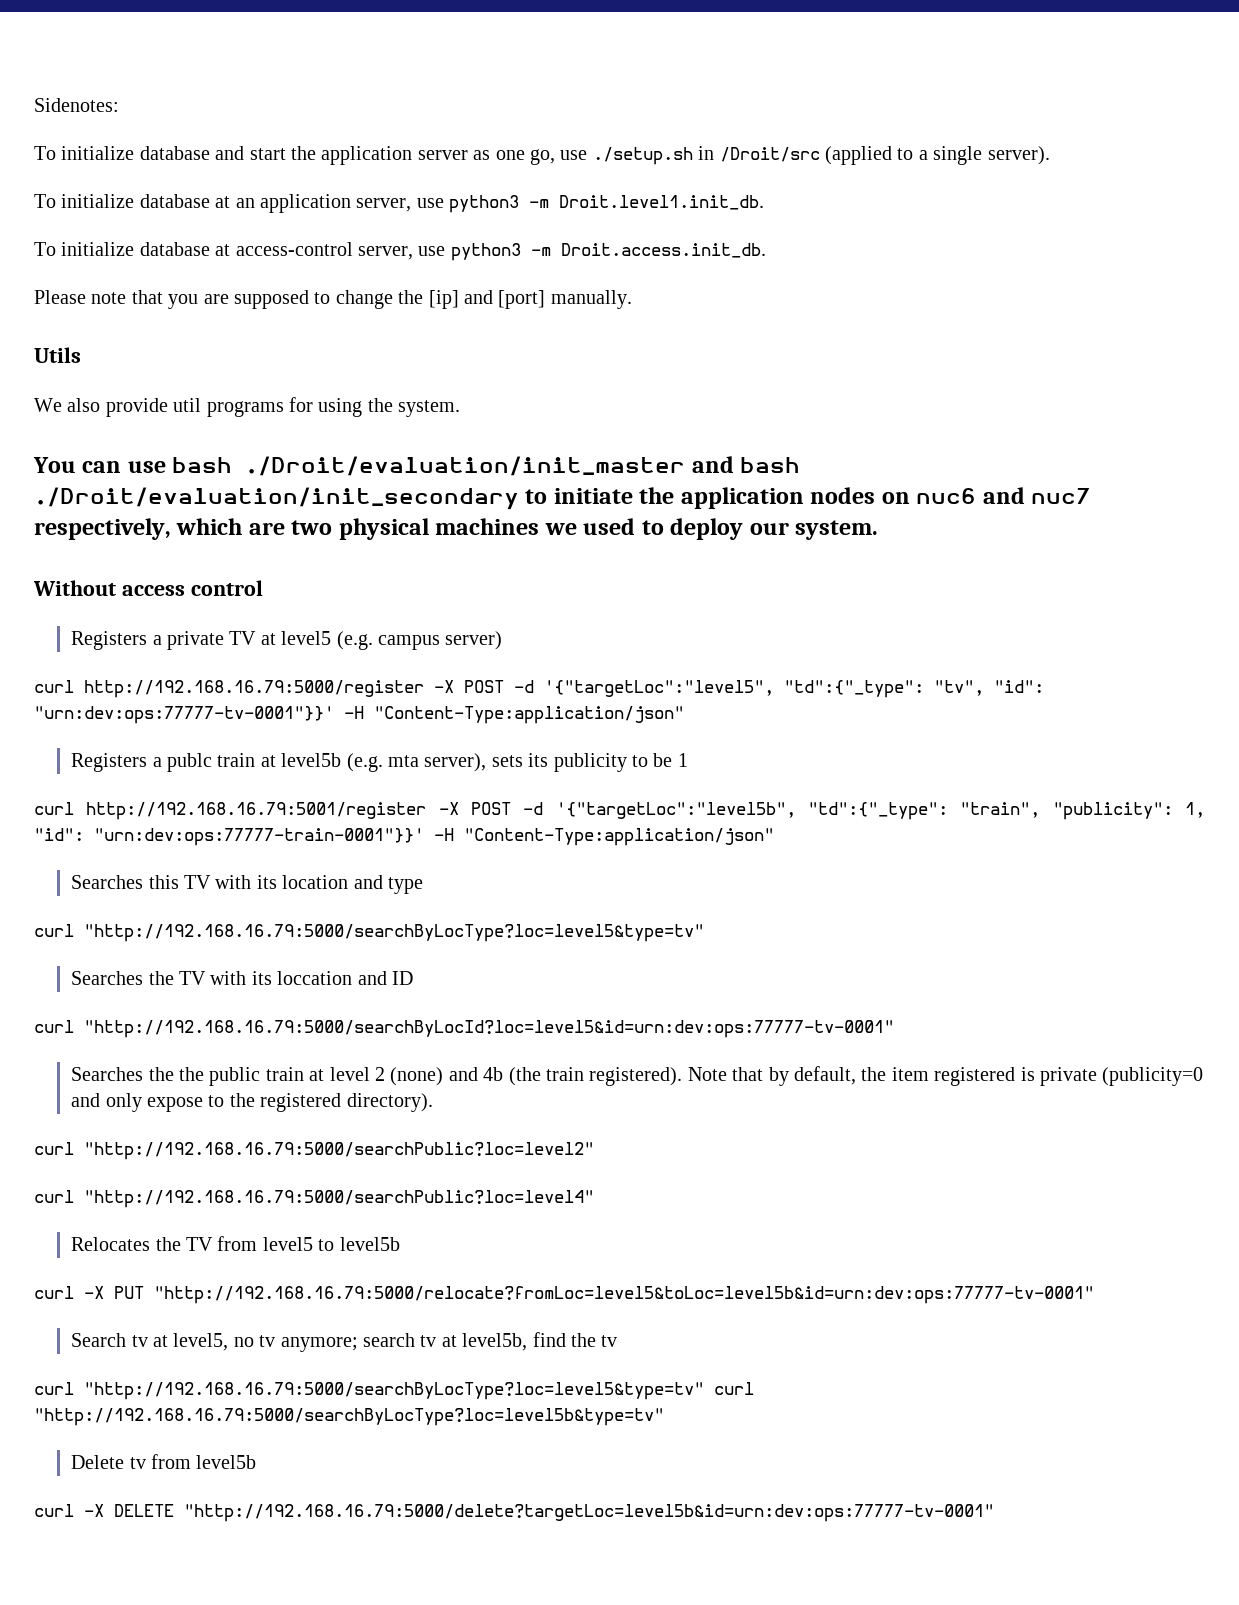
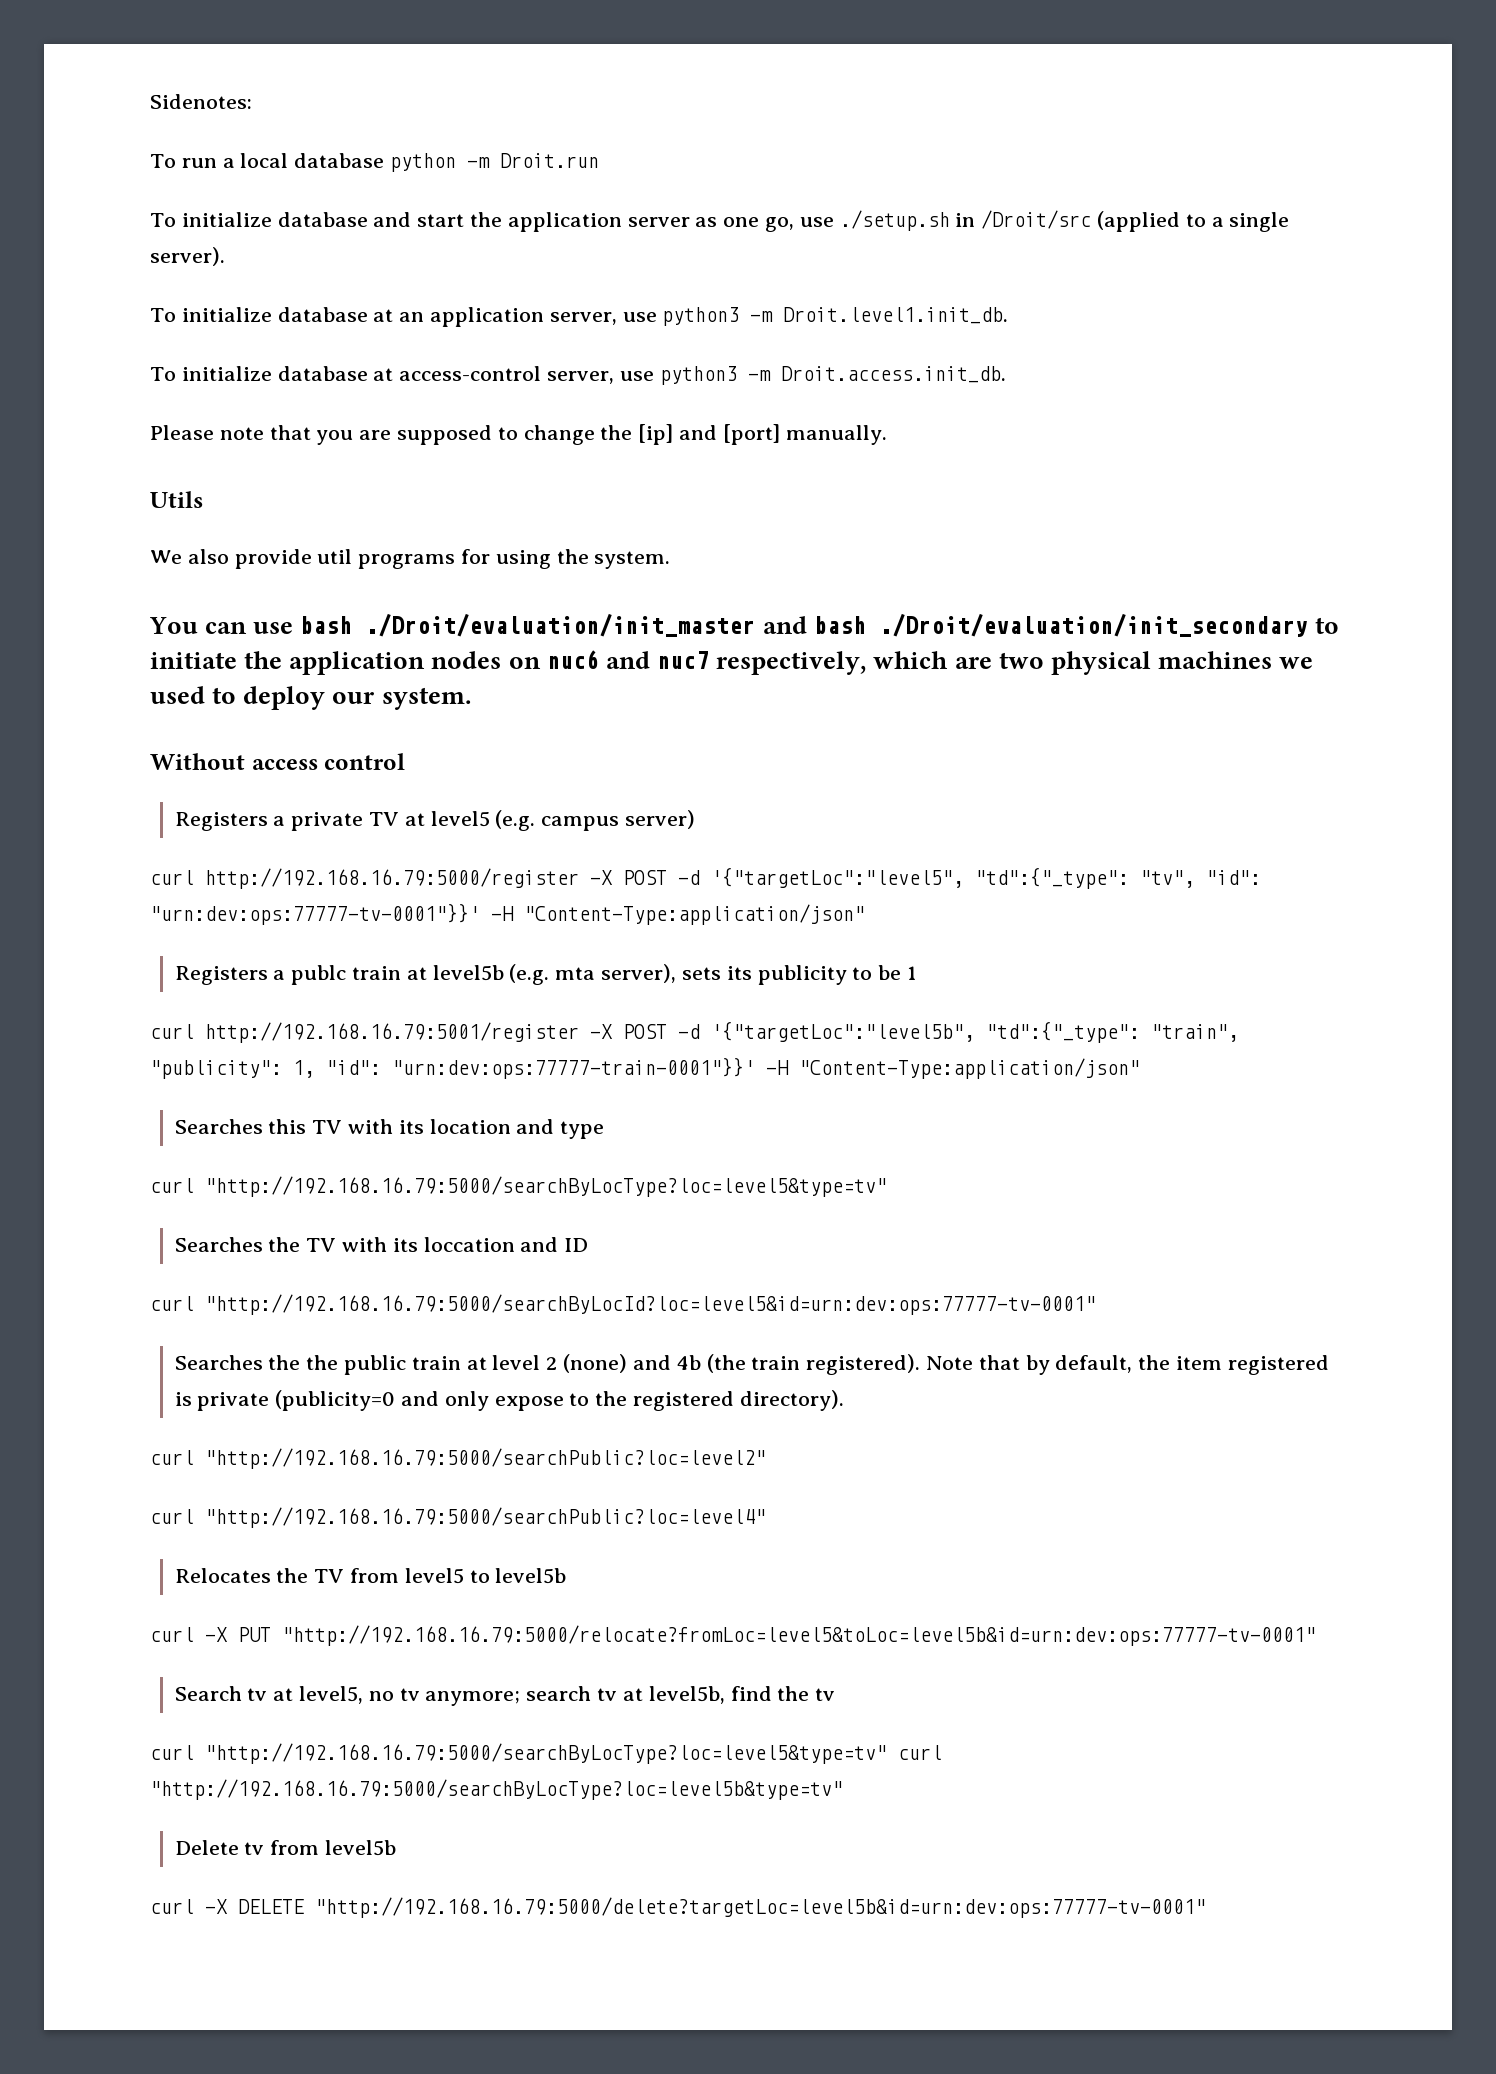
(119, 105) none -> [150,153,600,172] // To run a local database python -m Droit.run

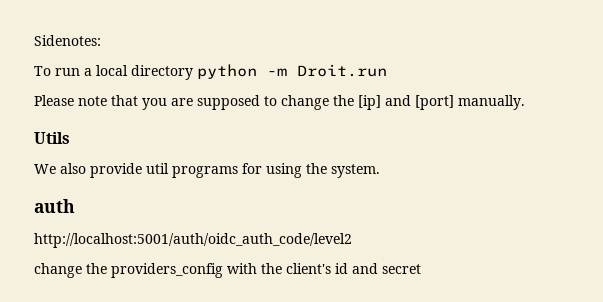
[294,153,385,168] database -> [131,65,193,80] directory
[150,210,1290,232] [150,247,225,266] [150,307,1009,327] [150,366,1006,385] // To initialize database and start the application server as one go, use ./setup.sh in /Droit/src (applied to a single server). // To initialize database at an application server, use python3 -m Droit.level1.init_db. // To initialize database at access-control server, use python3 -m Droit.access.init_db. -> (387, 70) none
[149,613,1339,637] [150,650,1314,675] [150,686,471,710] [150,753,406,770] [174,810,696,831] [150,867,1261,889] [150,903,865,925] [174,964,916,985] [150,1021,1239,1043] [150,1057,1140,1079] [174,1119,605,1139] [150,1176,887,1197] [174,1237,589,1252] [150,1294,1096,1315] [174,1354,1329,1375] [174,1390,844,1411] [150,1448,766,1469] [150,1507,766,1528] [174,1568,567,1584] [150,1625,1316,1646] [174,1686,836,1706] [150,1743,942,1764] [150,1779,843,1800] [174,1840,397,1856] [150,1897,1206,1918] You can use bash ./Droit/evaluation/init_master and bash ./Droit/evaluation/init_secondary to initiate the application nodes on nuc6 and nuc7 respectively, which are two physical machines we used to deploy our system. // Without access control // Registers a private TV at level5 (e.g. campus server) // curl http://192.168.16.79:5000/register -X POST -d '{"targetLoc":"level5", "td":{"_type": "tv", "id": "urn:dev:ops:77777-tv-0001"}}' -H "Content-Type:application/json" // Registers a publc train at level5b (e.g. mta server), sets its publicity to be 1 // curl http://192.168.16.79:5001/register -X POST -d '{"targetLoc":"level5b", "td":{"_type": "train", "publicity": 1, "id": "urn:dev:ops:77777-train-0001"}}' -H "Content-Type:application/json" // Searches this TV with its location and type // curl "http://192.168.16.79:5000/searchByLocType?loc=level5&type=tv" // Searches the TV with its loccation and ID // curl "http://192.168.16.79:5000/searchByLocId?loc=level5&id=urn:dev:ops:77777-tv-0001" // Searches the the public train at level 2 (none) and 4b (the train registered). Note that by default, the item registered is private (publicity=0 and only expose to the registered directory). // curl "http://192.168.16.79:5000/searchPublic?loc=level2" // curl "http://192.168.16.79:5000/searchPublic?loc=level4" // Relocates the TV from level5 to level5b // curl -X PUT "http://192.168.16.79:5000/relocate?fromLoc=level5&toLoc=level5b&id=urn:dev:ops:77777-tv-0001" // Search tv at level5, no tv anymore; search tv at level5b, find the tv // curl "http://192.168.16.79:5000/searchByLocType?loc=level5&type=tv" curl "http://192.168.16.79:5000/searchByLocType?loc=level5b&type=tv" // Delete tv from level5b // curl -X DELETE "http://192.168.16.79:5000/delete?targetLoc=level5b&id=urn:dev:ops:77777-tv-0001" -> [34,199,75,213] [34,233,352,248] [34,263,421,278] auth // http://localhost:5001/auth/oidc_auth_code/level2 // change the providers_config with the client's id and secret

